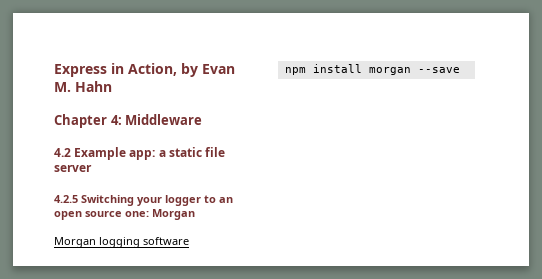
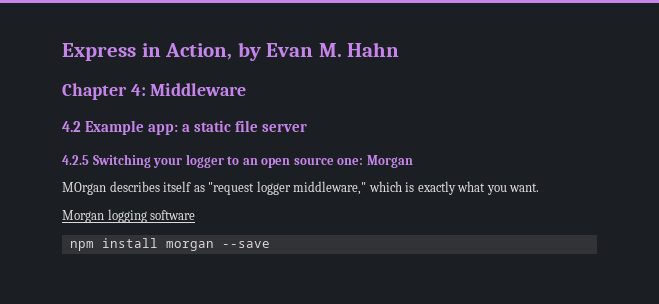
(195, 214) none -> [62,181,540,195] // MOrgan describes itself as "request logger middleware," which is exactly what you want.

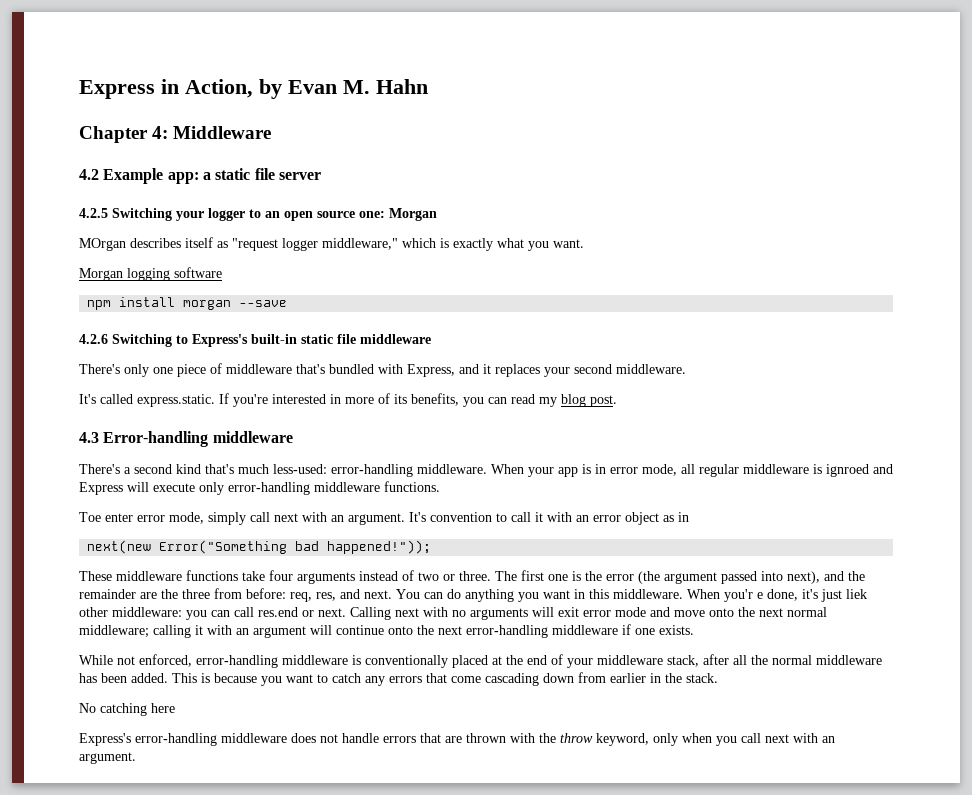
(270, 244) none -> [79,334,431,347] [79,363,686,377] [79,393,617,407] [79,431,293,447] [79,464,893,477] [79,481,440,495] [79,512,689,525] [87,540,432,554] [79,570,865,584] [79,588,867,602] [79,607,827,620] [79,624,694,638] [79,654,882,668] [79,672,718,686] [79,703,175,716] [79,733,835,746] [79,752,136,764] // 4.2.6 Switching to Express's built-in static file middleware // There's only one piece of middleware that's bundled with Express, and it replaces your second middleware. // It's called express.static. If you're interested in more of its benefits, you can read my blog post. // 4.3 Error-handling middleware // There's a second kind that's much less-used: error-handling middleware. When your app is in error mode, all regular middleware is ignroed and Express will execute only error-handling middleware functions. // Toe enter error mode, simply call next with an argument. It's convention to call it with an error object as in // next(new Error("Something bad happened!")); // These middleware functions take four arguments instead of two or three. The first one is the error (the argument passed into next), and the remainder are the three from before: req, res, and next. You can do anything you want in this middleware. When you'r e done, it's just liek other middleware: you can call res.end or next. Calling next with no arguments will exit error mode and move onto the next normal middleware; calling it with an argument will continue onto the next error-handling middleware if one exists. // While not enforced, error-handling middleware is conventionally placed at the end of your middleware stack, after all the normal middleware has been added. This is because you want to catch any errors that come cascading down from earlier in the stack. // No catching here // Express's error-handling middleware does not handle errors that are thrown with the throw keyword, only when you call next with an argument.

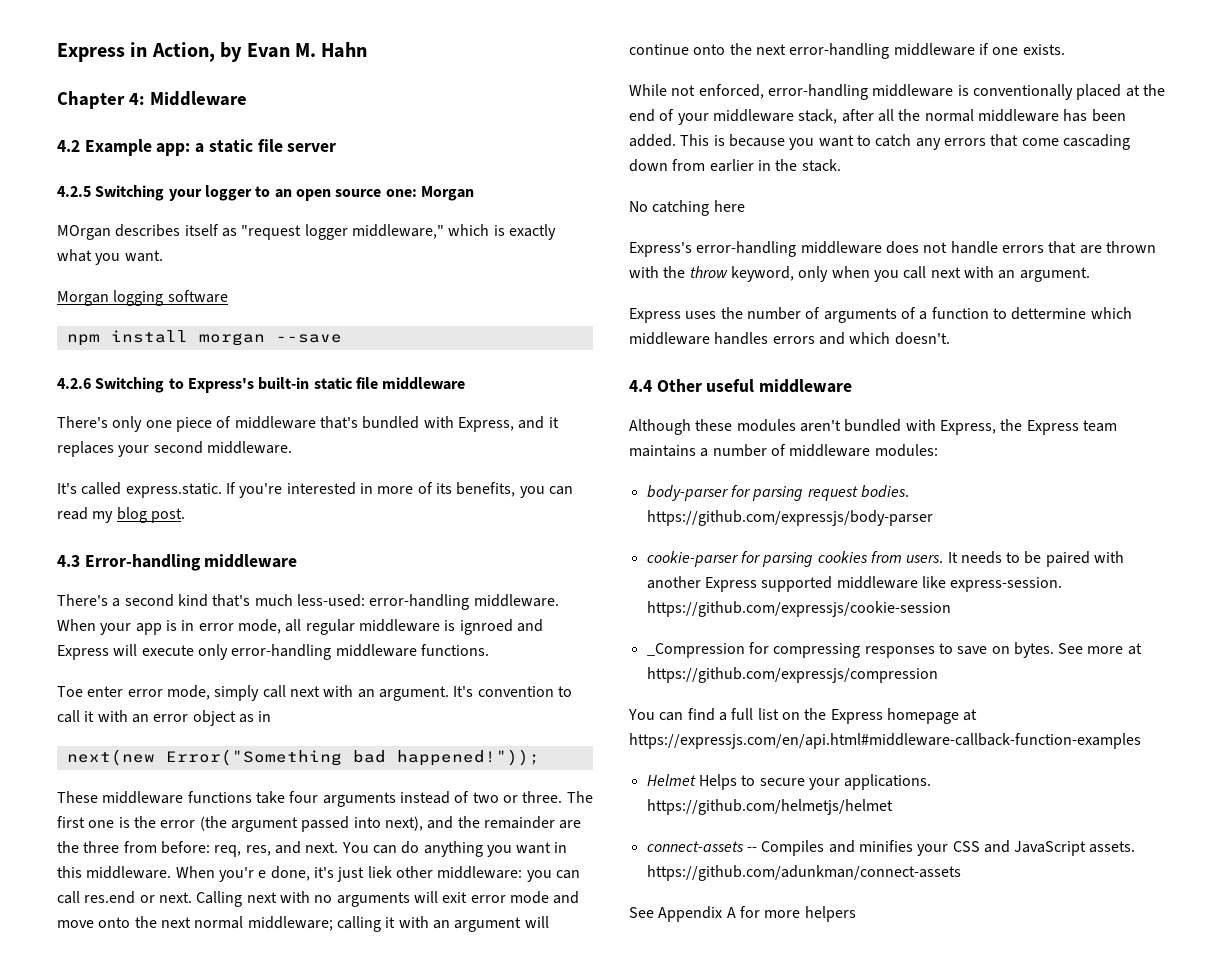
(136, 758) none -> [629,307,1132,323] [629,332,950,345] [629,379,853,393] [629,419,1117,435] [629,444,938,457] [646,485,909,501] [646,510,933,526] [646,551,1125,567] [646,576,1063,592] [646,601,951,617] [646,642,1142,658] [646,667,938,683] [628,708,978,724] [629,733,1141,749] [646,774,932,790] [646,799,893,815] [646,840,1136,856] [646,865,961,881] [629,906,856,922] // Express uses the number of arguments of a function to dettermine which middleware handles errors and which doesn't. // 4.4 Other useful middleware // Although these modules aren't bundled with Express, the Express team maintains a number of middleware modules: // body-parser for parsing request bodies. https://github.com/expressjs/body-parser // cookie-parser for parsing cookies from users. It needs to be paired with another Express supported middleware like express-session. https://github.com/expressjs/cookie-session // _Compression for compressing responses to save on bytes. See more at https://github.com/expressjs/compression // You can find a full list on the Express homepage at https://expressjs.com/en/api.html#middleware-callback-function-examples // Helmet Helps to secure your applications. https://github.com/helmetjs/helmet // connect-assets -- Compiles and minifies your CSS and JavaScript assets. https://github.com/adunkman/connect-assets // See Appendix A for more helpers

